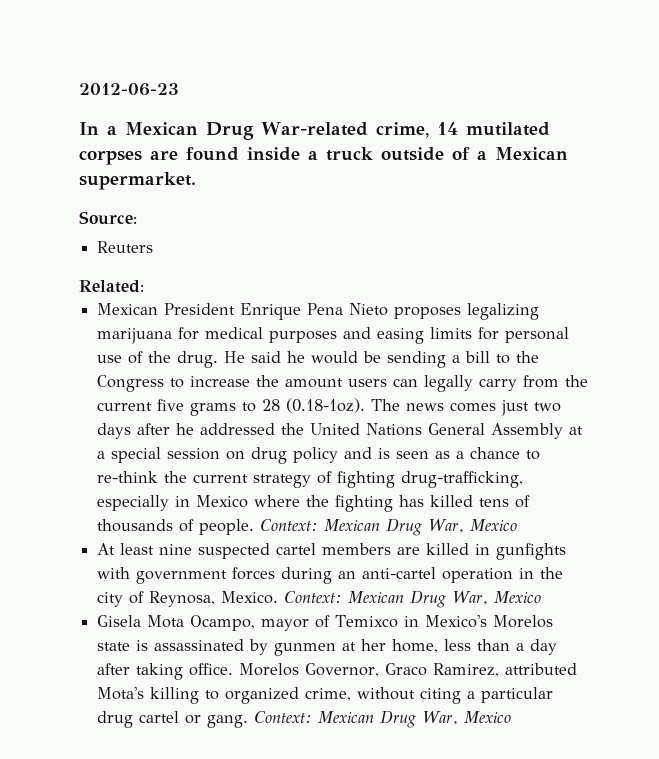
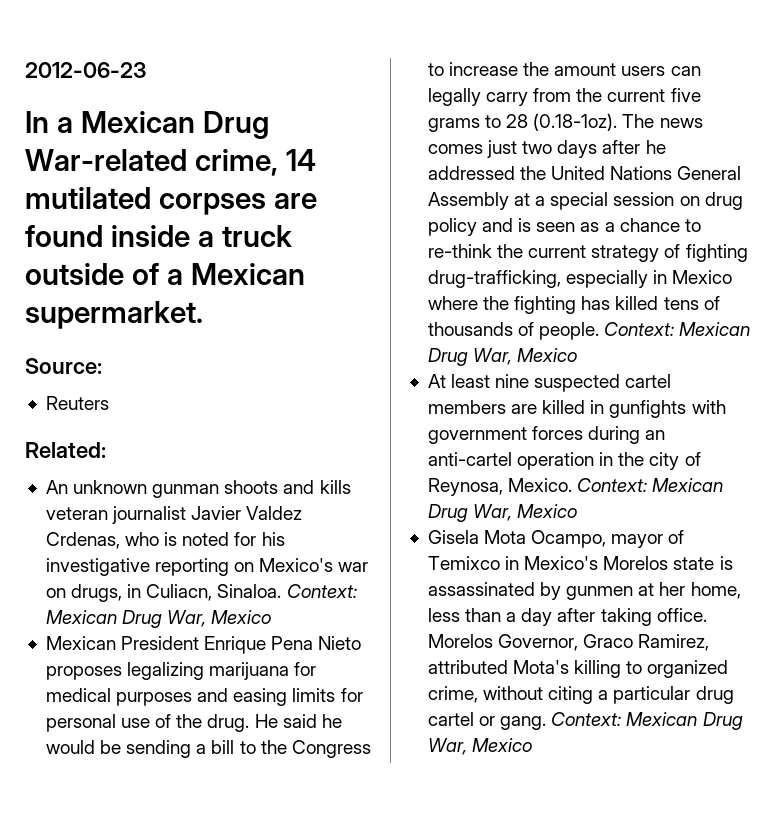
(144, 286) none -> [45,480,351,498] [45,506,303,524] [45,532,285,549] [45,558,369,576] [45,584,357,602] [45,610,272,628] // An unknown gunman shoots and kills veteran journalist Javier Valdez Crdenas, who is noted for his investigative reporting on Mexico's war on drugs, in Culiacn, Sinaloa. Context: Mexican Drug War, Mexico

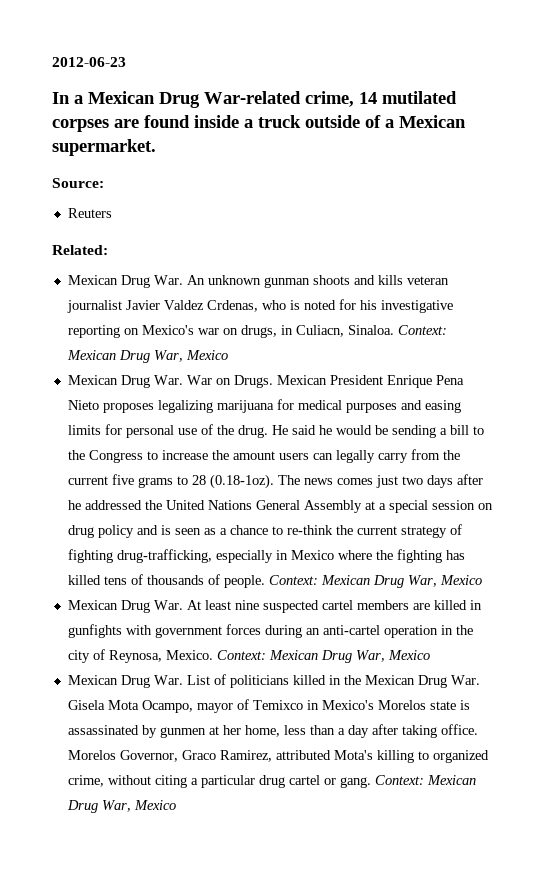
(106, 450) none -> [67,275,183,288] Mexican Drug War.
(116, 643) none -> [120,375,327,388] Drug War. War on Drugs. Mexican
(578, 355) none -> [67,600,183,613] Mexican Drug War.
(578, 511) none -> [67,674,480,688] Mexican Drug War. List of politicians killed in the Mexican Drug War.

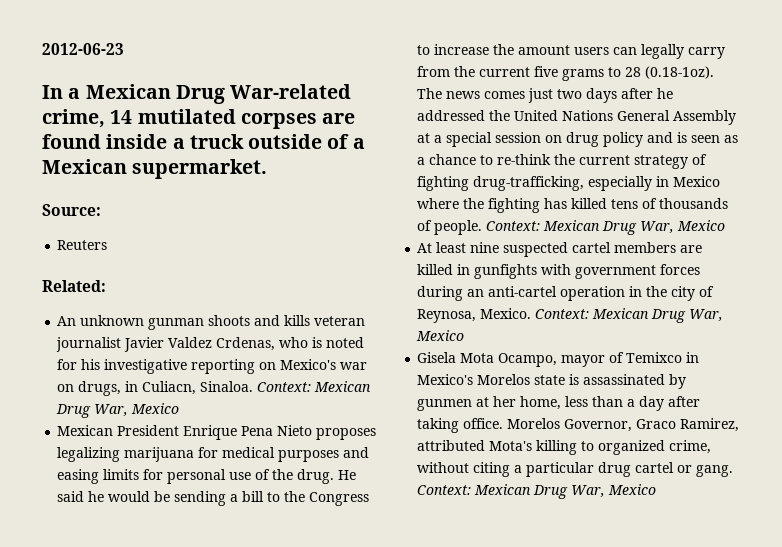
[67,275,183,288] Mexican Drug War. -> (106, 286) none
[120,375,327,388] Drug War. War on Drugs. Mexican -> (114, 430) none
[67,600,183,613] Mexican Drug War. -> (726, 225) none
[67,674,480,688] Mexican Drug War. List of politicians killed in the Mexican Drug War. -> (465, 335) none

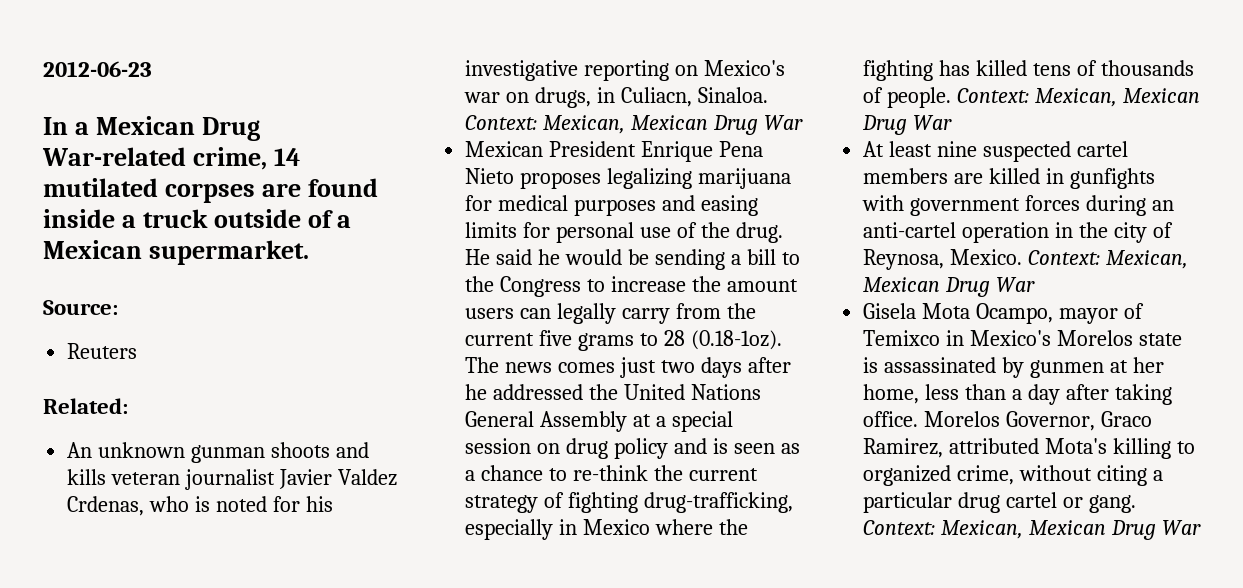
[314,381,372,392] [56,403,180,418] Mexican Drug War, Mexico -> [543,115,803,135] Mexican, Mexican Drug War
[543,220,726,235] Mexican Drug War, Mexico -> [1035,88,1200,107] [862,115,953,135] Mexican, Mexican Drug War
[592,308,724,323] [416,330,465,341] Mexican Drug War, Mexico -> [1106,250,1189,269] [863,277,1036,297] Mexican, Mexican Drug War
[474,484,657,499] Mexican Drug War, Mexico -> [941,520,1201,540] Mexican, Mexican Drug War

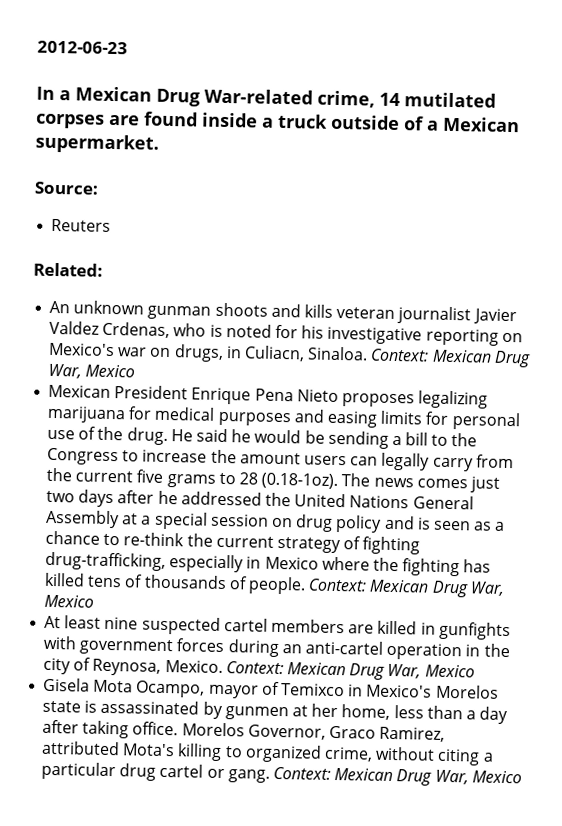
[543,115,803,135] Mexican, Mexican Drug War -> [431,349,531,368] [48,363,136,379] Mexican Drug War, Mexico
[1035,88,1200,107] [862,115,953,135] Mexican, Mexican Drug War -> [369,579,505,598] [44,594,95,608] Mexican Drug War, Mexico
[1106,250,1189,269] [863,277,1036,297] Mexican, Mexican Drug War -> [286,662,475,680] Mexican Drug War, Mexico
[941,520,1201,540] Mexican, Mexican Drug War -> [334,768,522,786] Mexican Drug War, Mexico

